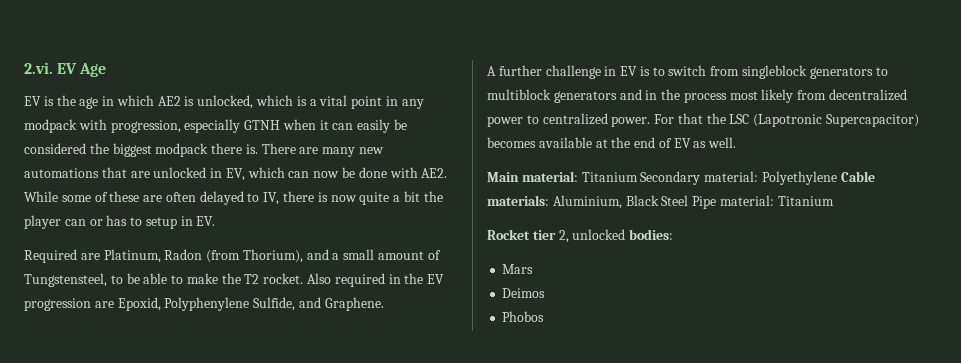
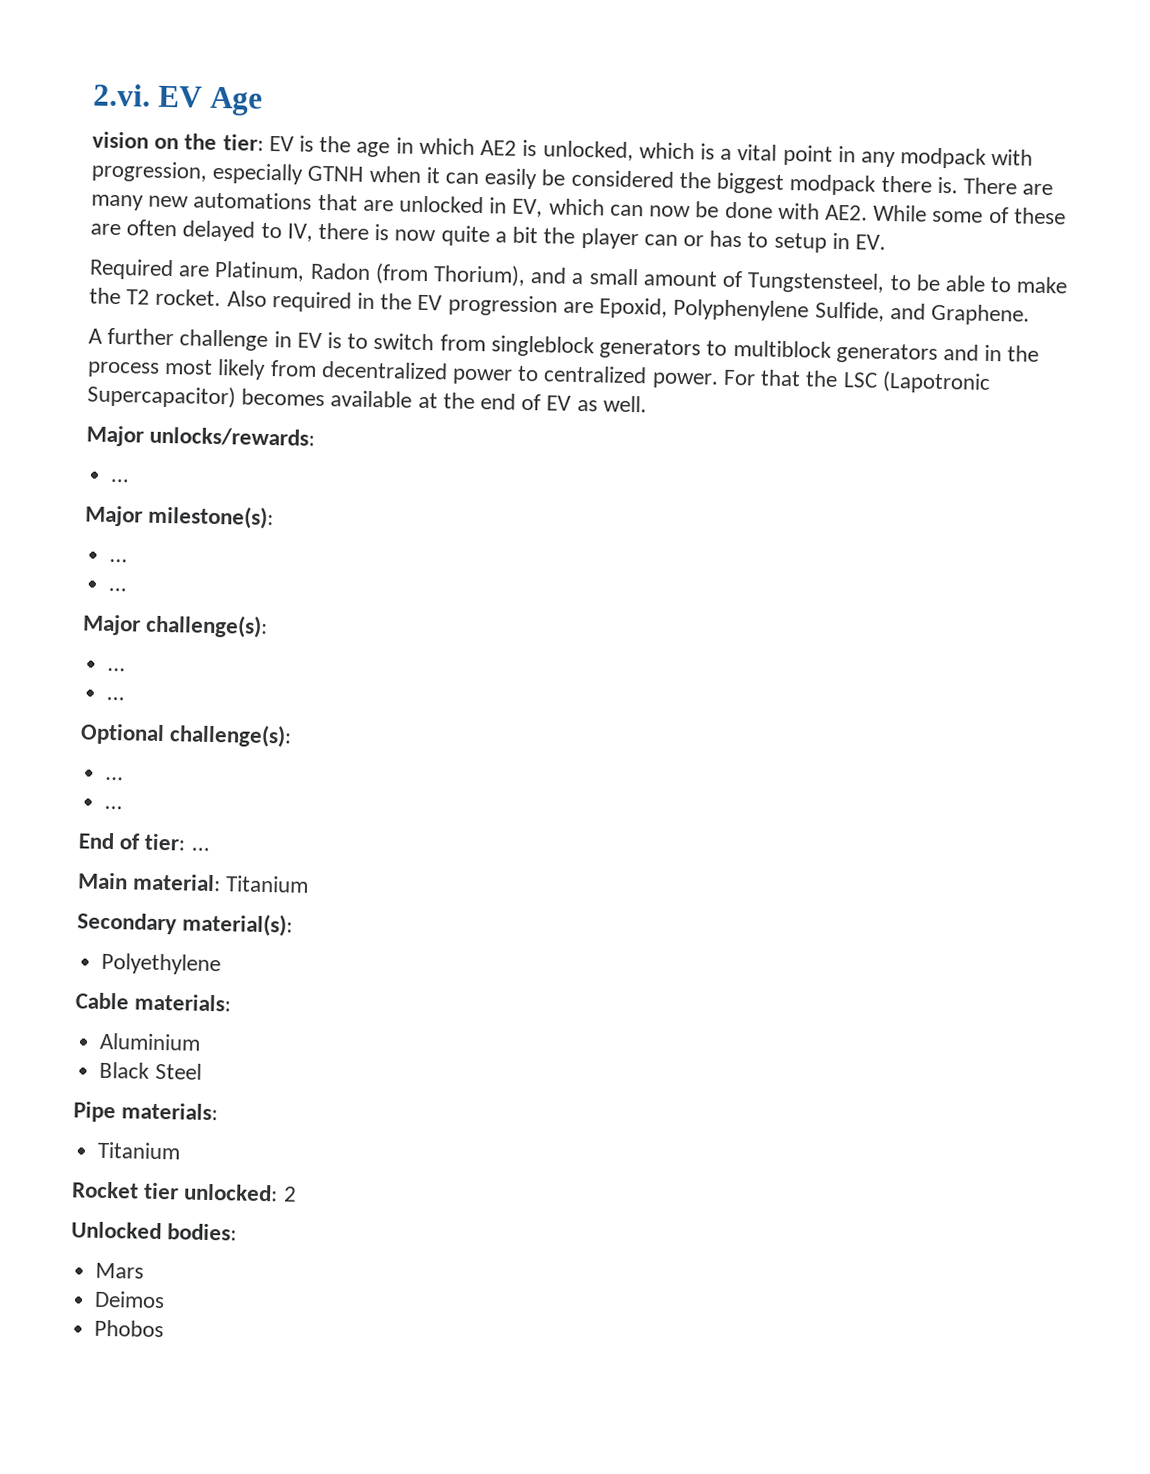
(107, 70) none -> [92,131,264,151] vision on the tier:
(737, 142) none -> [86,425,316,447] [110,478,130,483] [85,504,275,530] [109,558,129,563] [108,587,128,592] [82,613,269,639] [107,667,127,672] [106,696,126,701] [80,723,293,748] [105,776,125,781] [104,805,124,810] [78,832,210,851] // Major unlocks/rewards: // ... // Major milestone(s): // ... // ... // Major challenge(s): // ... // ... // Optional challenge(s): // ... // ... // End of tier: ...
[640,171,759,185] Secondary material: -> [77,912,294,937] // Secondary material(s): //
(837, 178) none -> (222, 964) //
[552,195,622,209] Aluminium, -> [99,1032,202,1051] // Aluminium //
[692,195,774,209] Pipe material: -> [73,1101,219,1123] // Pipe materials: //
[558,229,626,243] 2, unlocked -> [183,1183,297,1202] [71,1221,162,1240] unlocked: 2 // Unlocked

